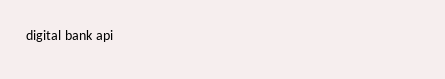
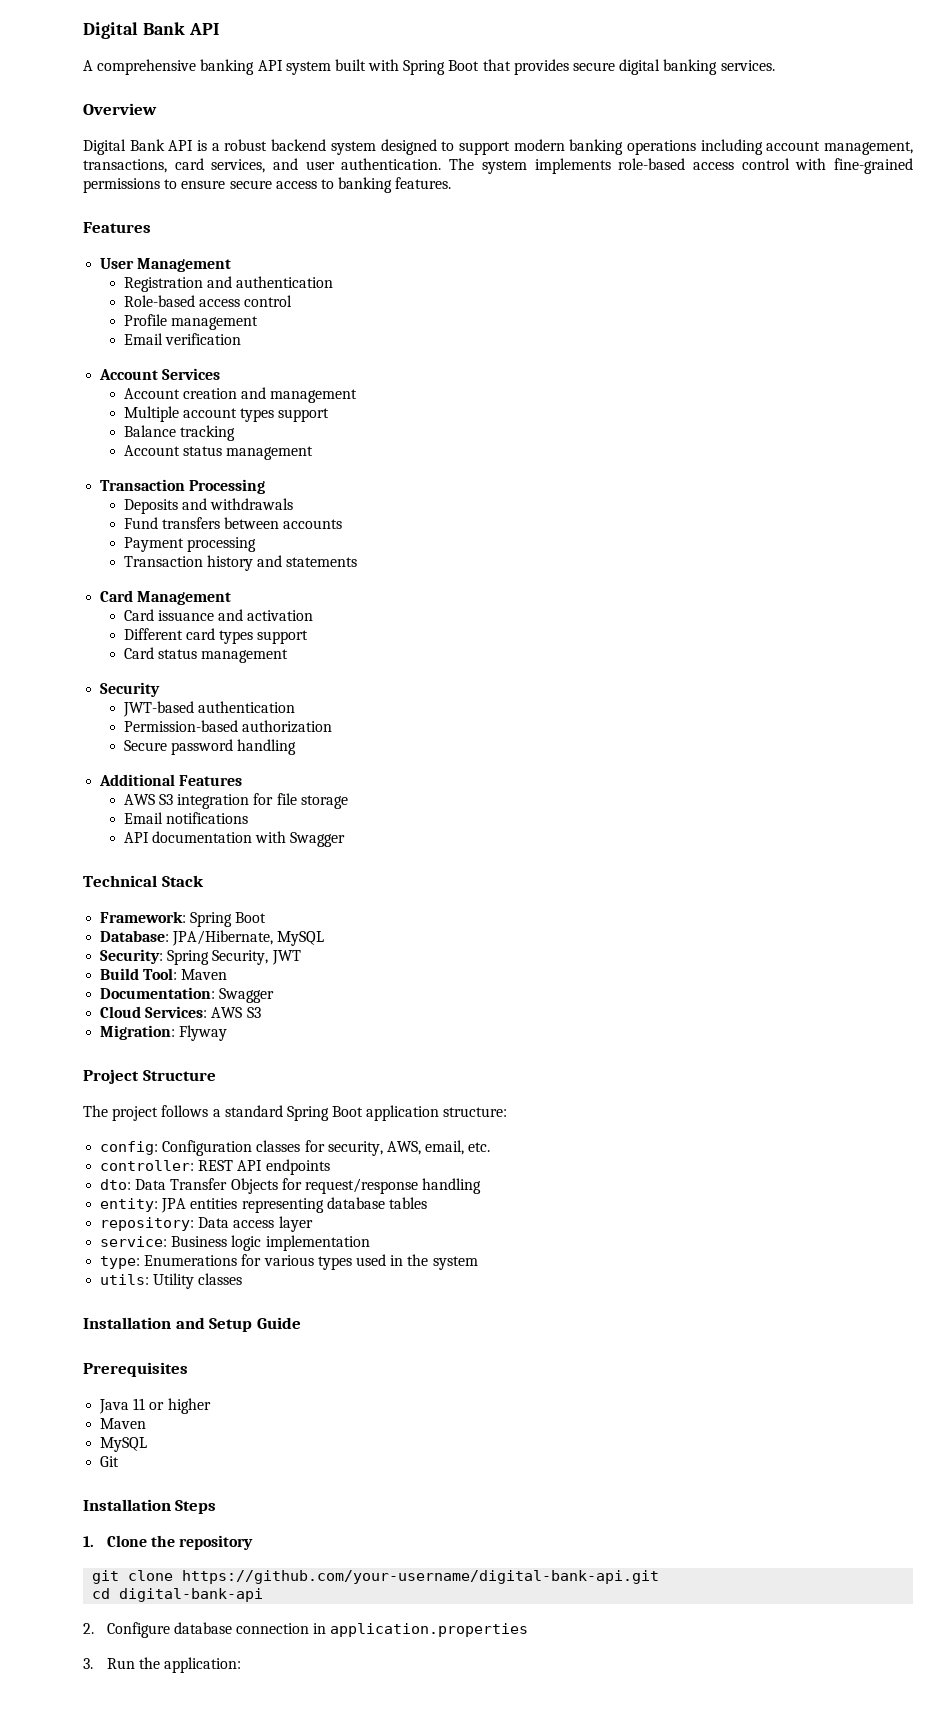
[26,30,113,42] digital bank api -> [83,22,219,39] [83,59,775,75] [83,103,157,115] [83,139,913,155] [83,158,914,174] [83,177,452,193] [83,222,151,233] [100,258,232,272] [123,276,334,292] [123,295,293,307] [123,314,258,330] [123,333,241,345] [99,368,221,380] [123,387,358,403] [123,406,330,422] [123,425,235,441] [123,445,314,460] [100,479,266,494] [123,498,294,514] [123,517,343,529] [123,537,256,552] [123,555,358,571] [100,590,232,605] [123,609,314,621] [123,628,309,644] [123,647,289,663] [100,682,161,697] [122,701,295,717] [123,720,332,733] [123,739,297,755] [99,774,243,786] [123,793,348,809] [123,812,248,824] [123,831,346,847] [83,875,204,887] [100,911,267,927] [100,930,325,946] [100,949,301,965] [100,968,228,980] [100,987,275,1003] [100,1006,261,1018] [100,1025,228,1041] [83,1069,216,1084] [83,1105,508,1121] [100,1140,491,1156] [100,1159,330,1175] [100,1178,482,1194] [100,1197,427,1213] [100,1216,313,1232] [100,1235,370,1251] [100,1254,478,1270] [100,1273,243,1289] [83,1317,301,1332] [83,1362,188,1377] [99,1398,211,1414] [100,1418,147,1429] [100,1437,148,1452] [100,1456,120,1467] [83,1499,217,1514] [83,1535,254,1550] [92,1570,660,1584] [92,1588,264,1602] [83,1622,529,1638] [83,1657,242,1673] Digital Bank API // A comprehensive banking API system built with Spring Boot that provides secure digital banking services. // Overview // Digital Bank API is a robust backend system designed to support modern banking operations including account management, transactions, card services, and user authentication. The system implements role-based access control with fine-grained permissions to ensure secure access to banking features. // Features // User Management // Registration and authentication // Role-based access control // Profile management // Email verification // Account Services // Account creation and management // Multiple account types support // Balance tracking // Account status management // Transaction Processing // Deposits and withdrawals // Fund transfers between accounts // Payment processing // Transaction history and statements // Card Management // Card issuance and activation // Different card types support // Card status management // Security // JWT-based authentication // Permission-based authorization // Secure password handling // Additional Features // AWS S3 integration for file storage // Email notifications // API documentation with Swagger // Technical Stack // Framework: Spring Boot // Database: JPA/Hibernate, MySQL // Security: Spring Security, JWT // Build Tool: Maven // Documentation: Swagger // Cloud Services: AWS S3 // Migration: Flyway // Project Structure // The project follows a standard Spring Boot application structure: // config: Configuration classes for security, AWS, email, etc. // controller: REST API endpoints // dto: Data Transfer Objects for request/response handling // entity: JPA entities representing database tables // repository: Data access layer // service: Business logic implementation // type: Enumerations for various types used in the system // utils: Utility classes // Installation and Setup Guide // Prerequisites // Java 11 or higher // Maven // MySQL // Git // Installation Steps // 1. Clone the repository // git clone https://github.com/your-username/digital-bank-api.git // cd digital-bank-api // 2. Configure database connection in application.properties // 3. Run the application:

